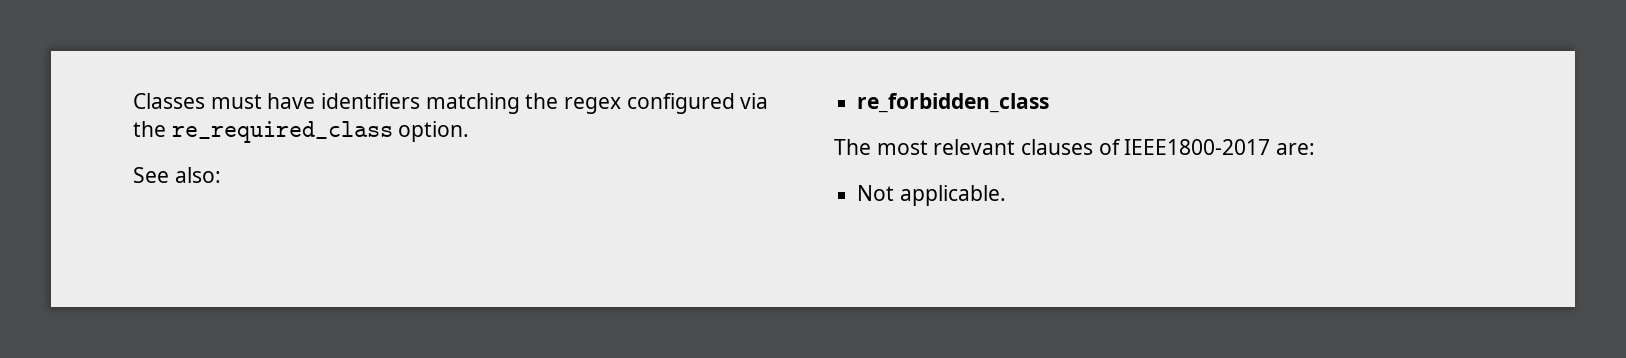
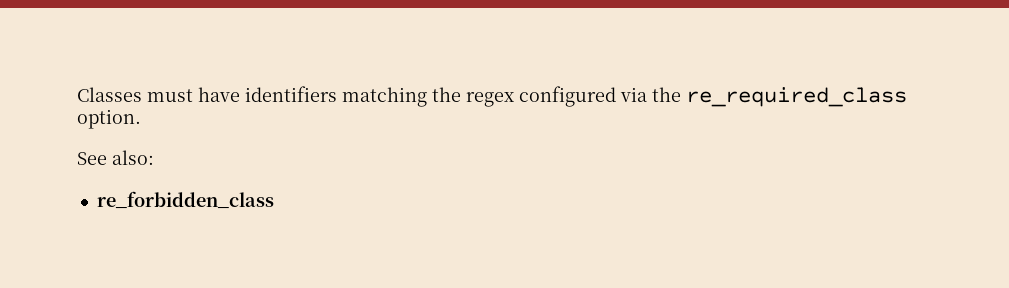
[834,139,1316,155] [857,185,1006,206] // The most relevant clauses of IEEE1800-2017 are: // Not applicable. -> (274, 200) none

